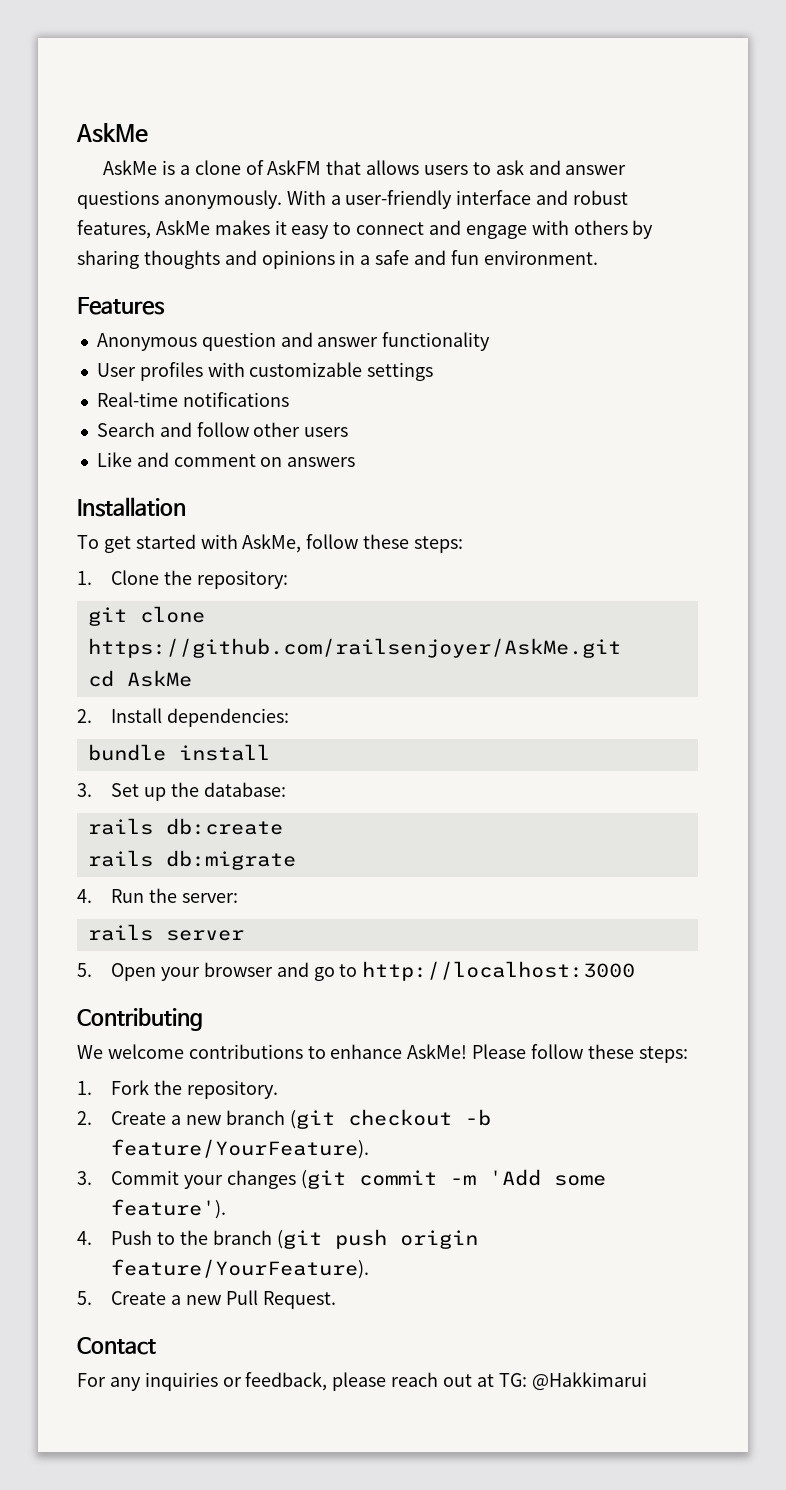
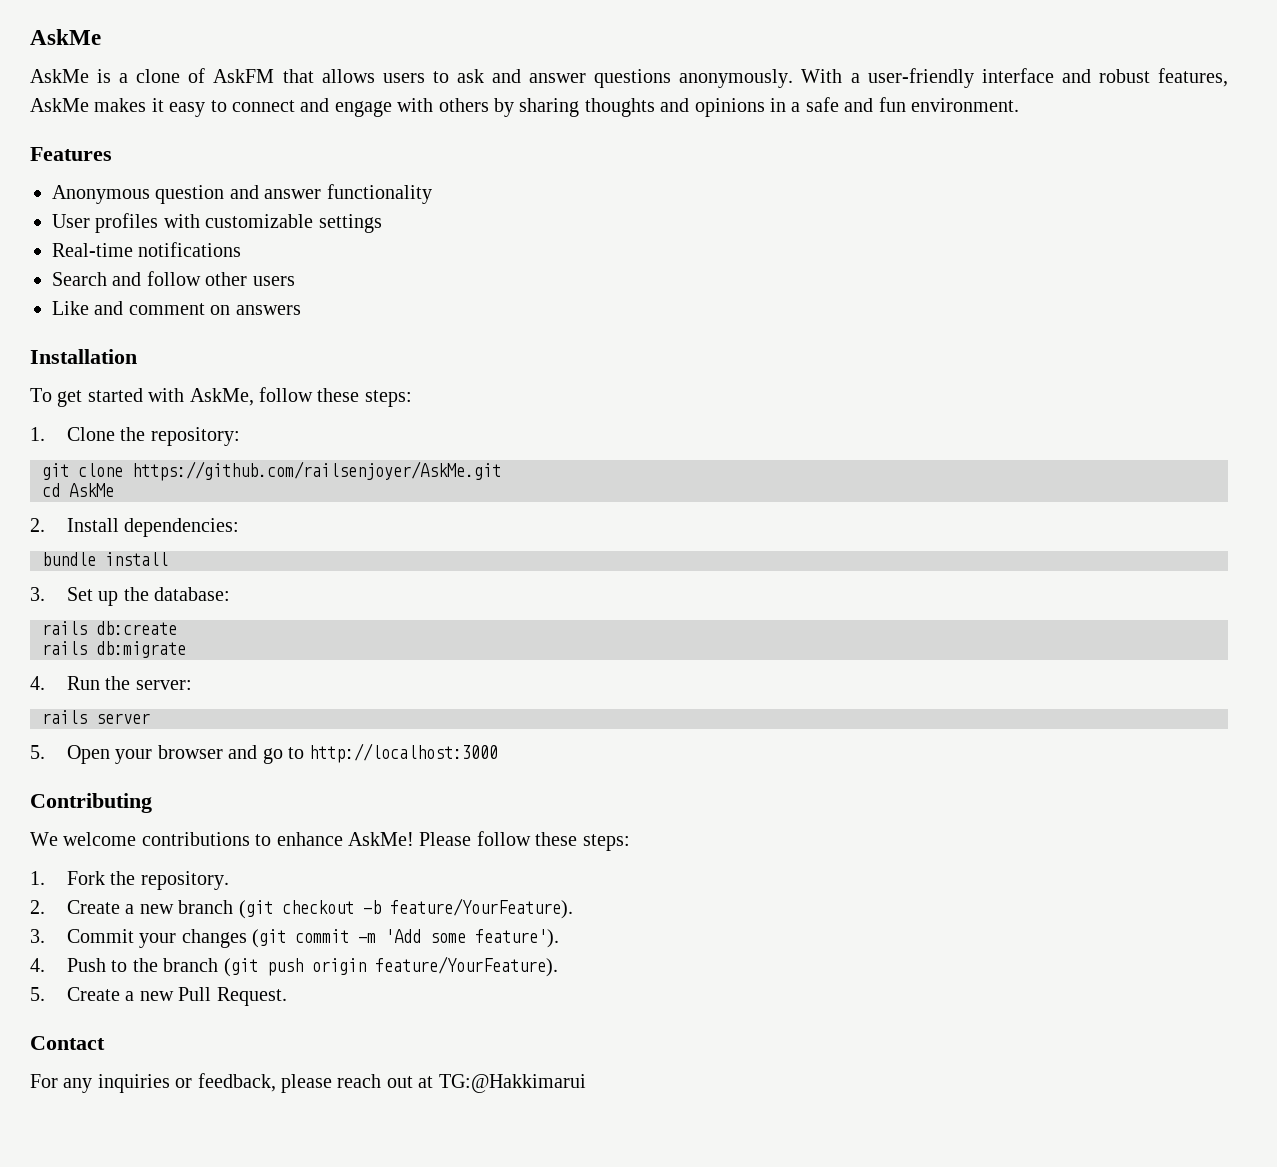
[498,1372,647,1391] TG: @Hakkimarui -> [438,1074,586,1093] TG:@Hakkimarui

